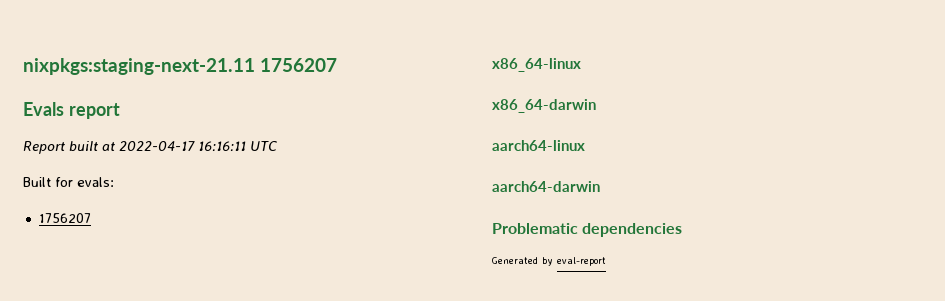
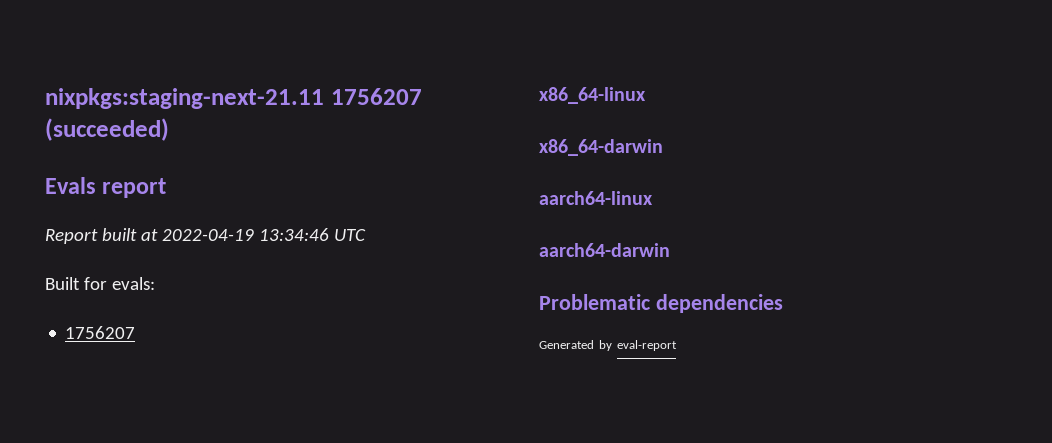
(337, 65) none -> [45,118,169,141] (succeeded)
[119,141,246,152] 2022-04-17 16:16:11 -> [161,228,329,241] 2022-04-19 13:34:46

